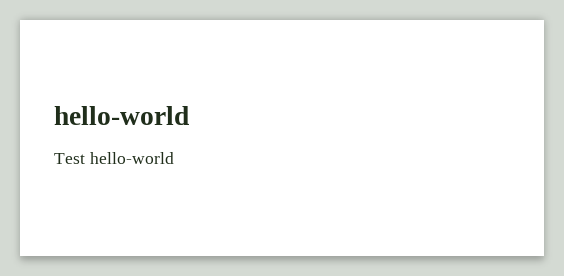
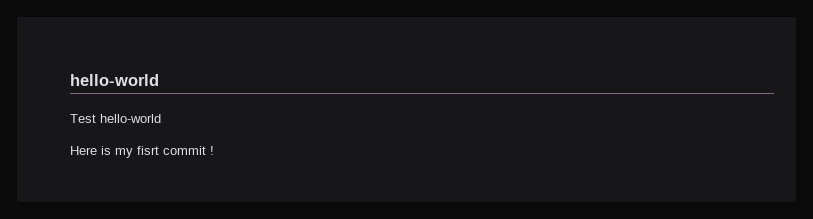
(174, 158) none -> [70,146,214,158] // Here is my fisrt commit !

